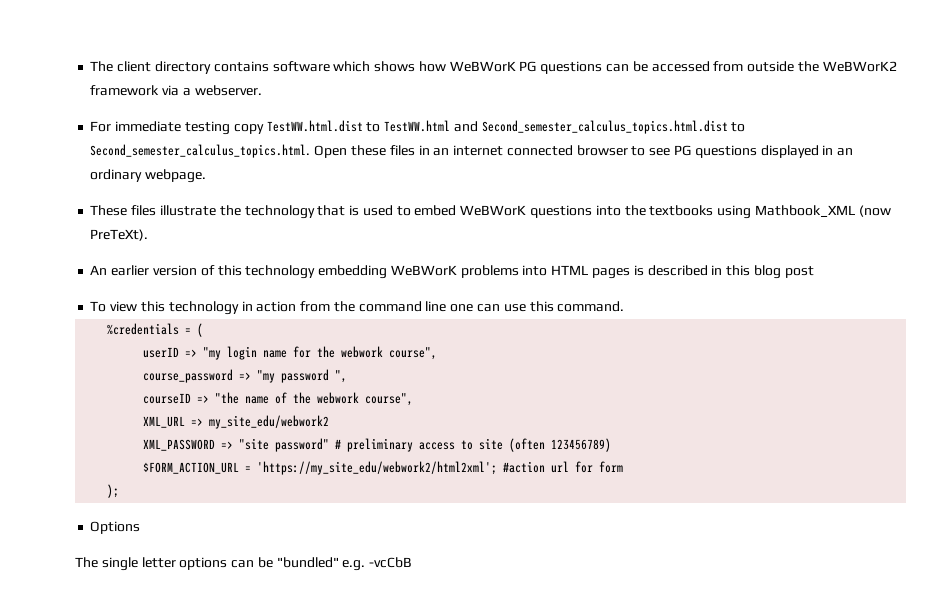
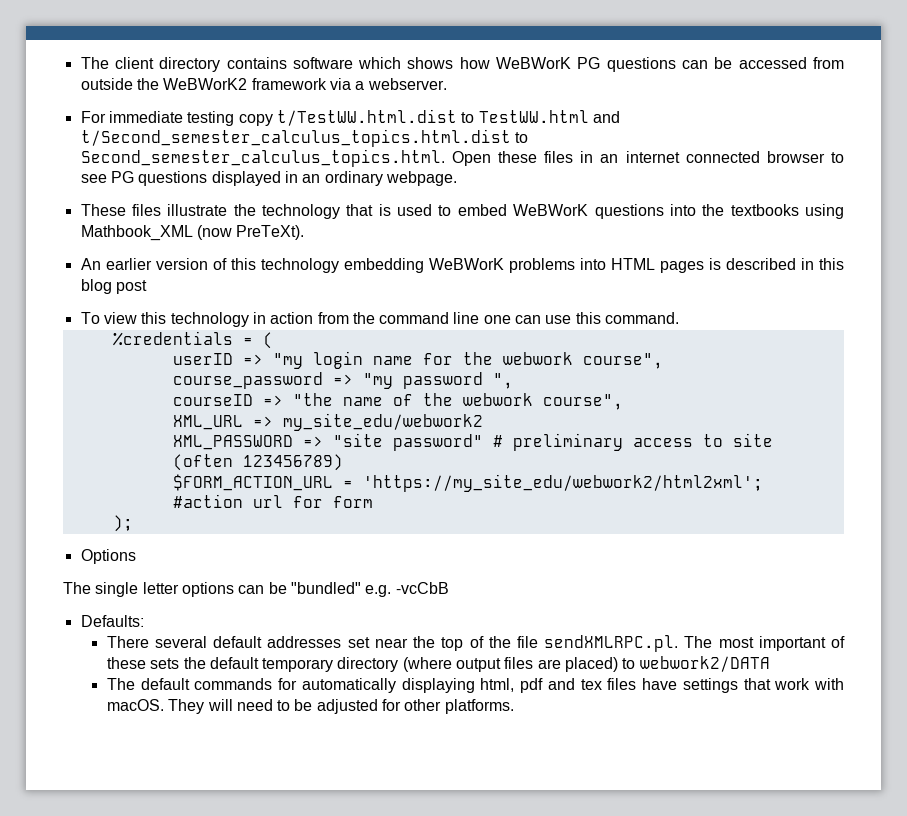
[266,120,363,132] TestWW.html.dist -> [276,109,457,126] t/TestWW.html.dist
[481,120,728,134] Second_semester_calculus_topics.html.dist -> [80,129,511,147] t/Second_semester_calculus_topics.html.dist
(413, 562) none -> [80,615,144,627] [106,635,846,652] [106,656,770,672] [106,678,844,693] [106,699,514,714] // Defaults: // There several default addresses set near the top of the file sendXMLRPC.pl. The most important of these sets the default temporary directory (where output files are placed) to webwork2/DATA // The default commands for automatically displaying html, pdf and tex files have settings that work with macOS. They will need to be adjusted for other platforms.

